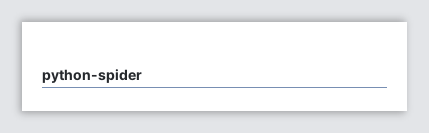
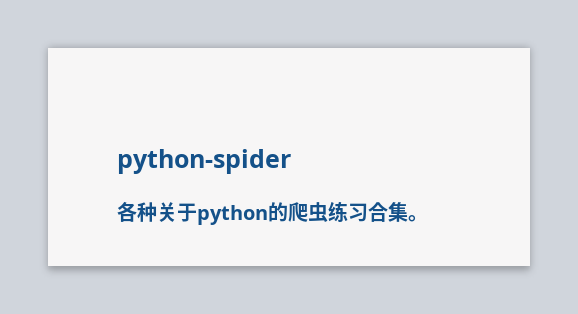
(142, 76) none -> [117,201,428,225] // 各种关于python的爬虫练习合集。

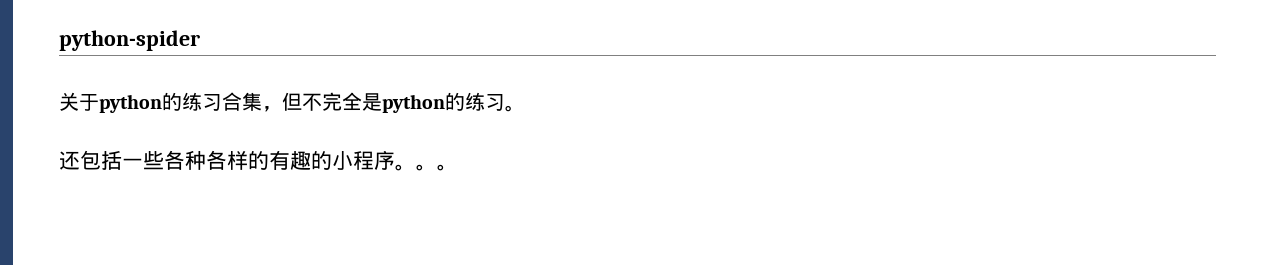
[117,201,157,222] 各种 -> (200, 40) none
[288,202,328,222] 爬虫 -> (182, 101) none
(408, 212) none -> [262,92,525,113] [59,150,437,171] ，但不完全是python的练习。 // 还包括一些各种各样的有趣的小程序。。

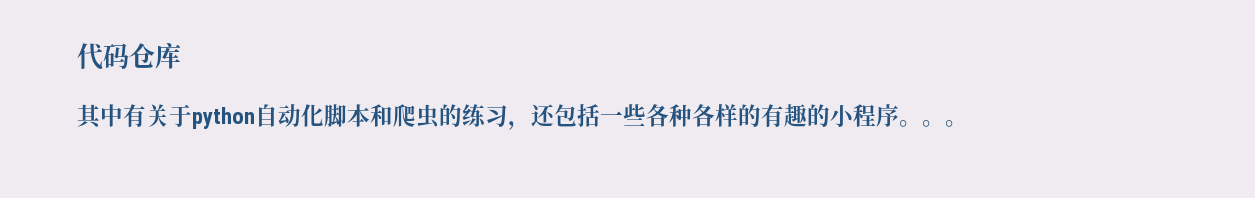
[59,30,200,51] [59,92,525,113] python-spider // 关于python的练习合集，但不完全是python的练习。 // -> [77,42,181,70] [77,104,531,130] 代码仓库 // 其中有关于python自动化脚本和爬虫的练习，

